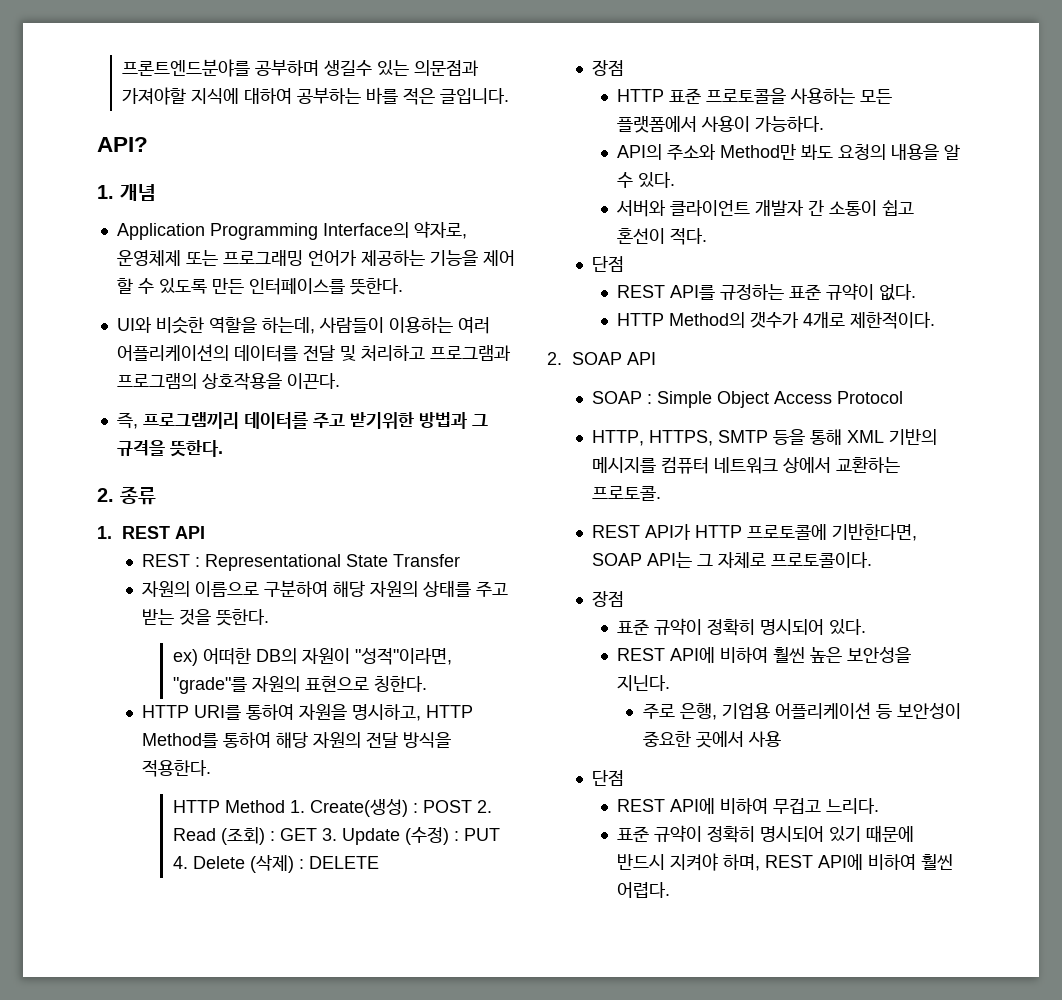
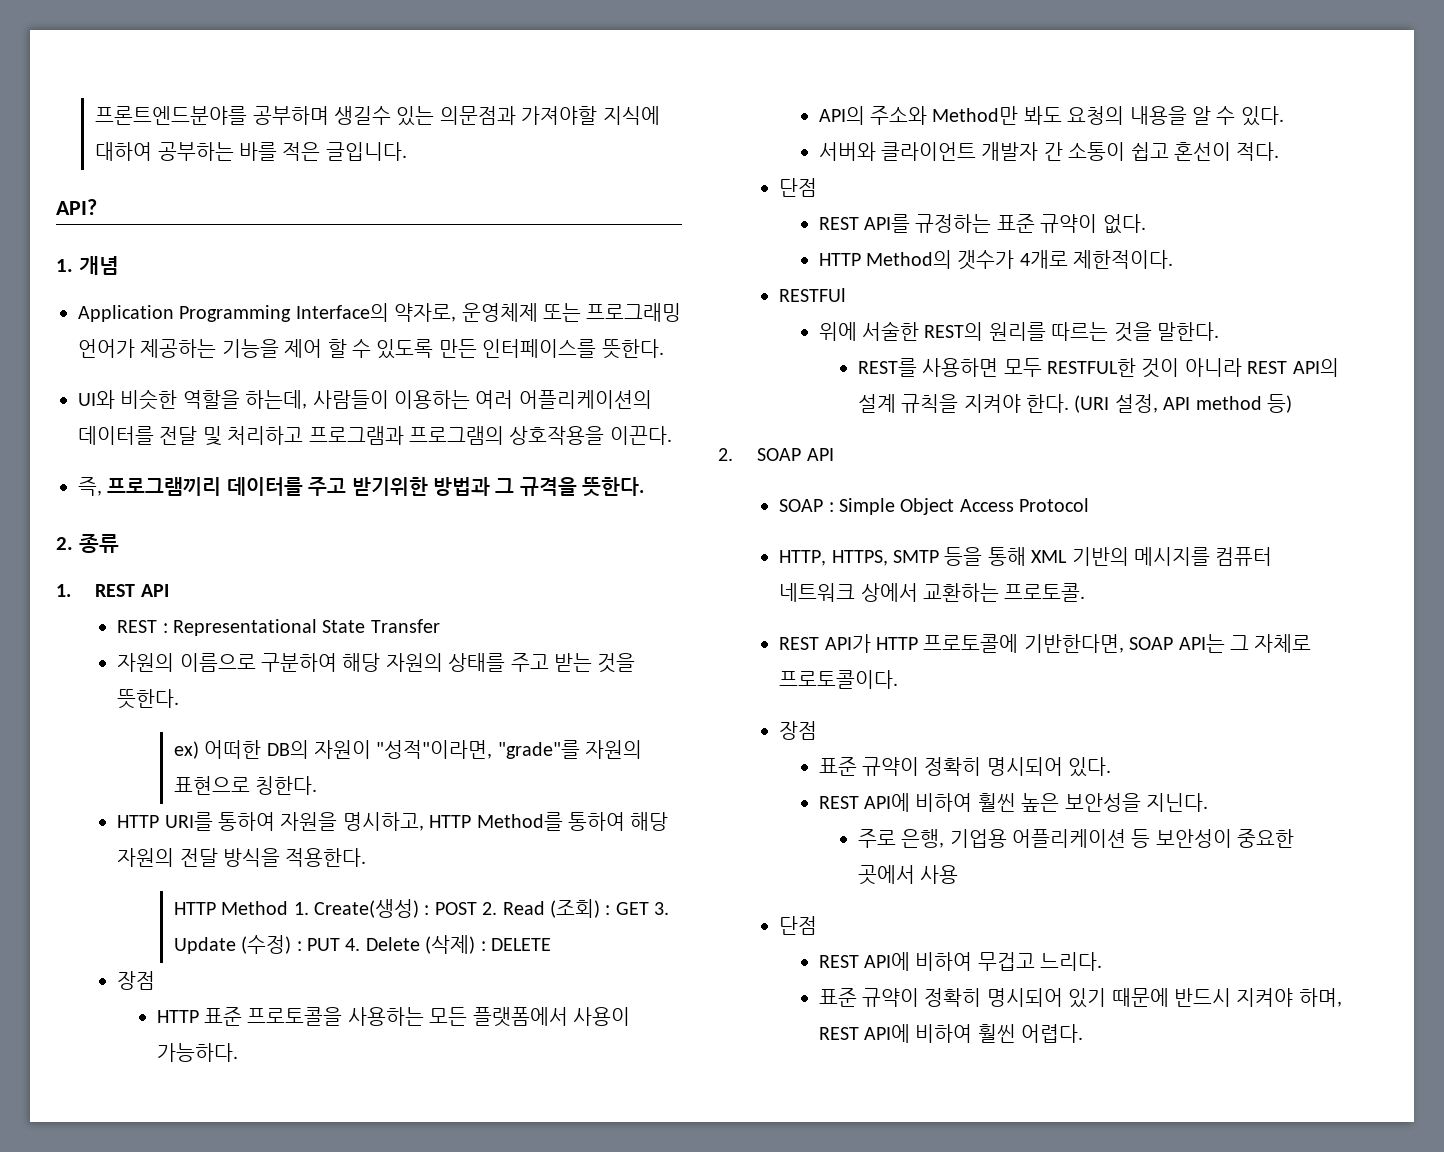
(936, 320) none -> [779,288,847,302] [818,321,1219,342] [857,358,1339,378] [857,394,1292,413] // RESTFUl // 위에 서술한 REST의 원리를 따르는 것을 말한다. // REST를 사용하면 모두 RESTFUL한 것이 아니라 REST API의 설계 규칙을 지켜야 한다. (URI 설정, API method 등)

